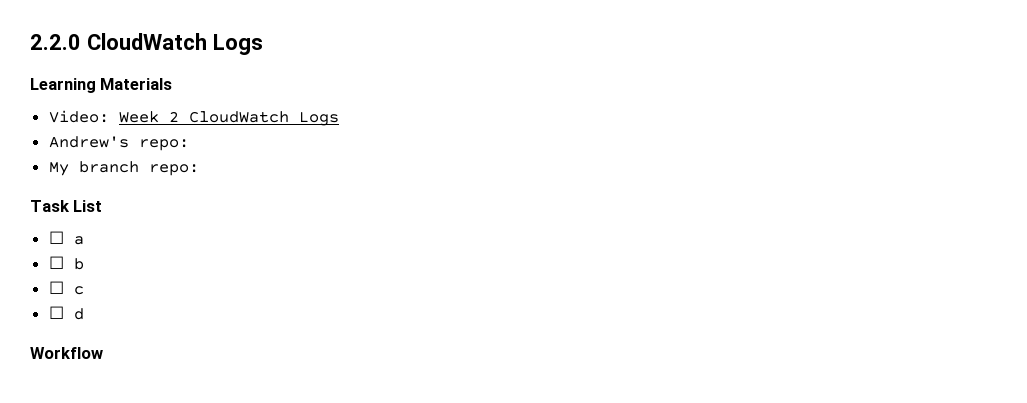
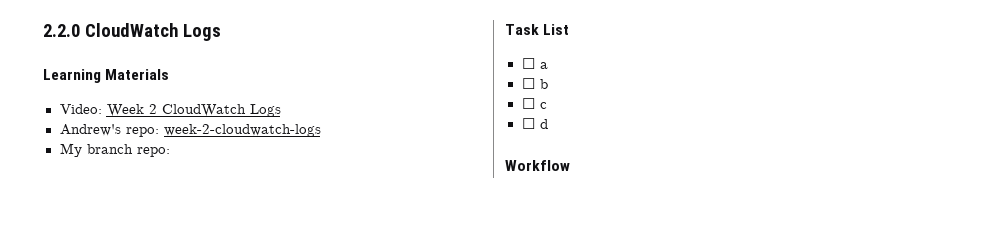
(189, 145) none -> [163,124,321,137] week-2-cloudwatch-logs

